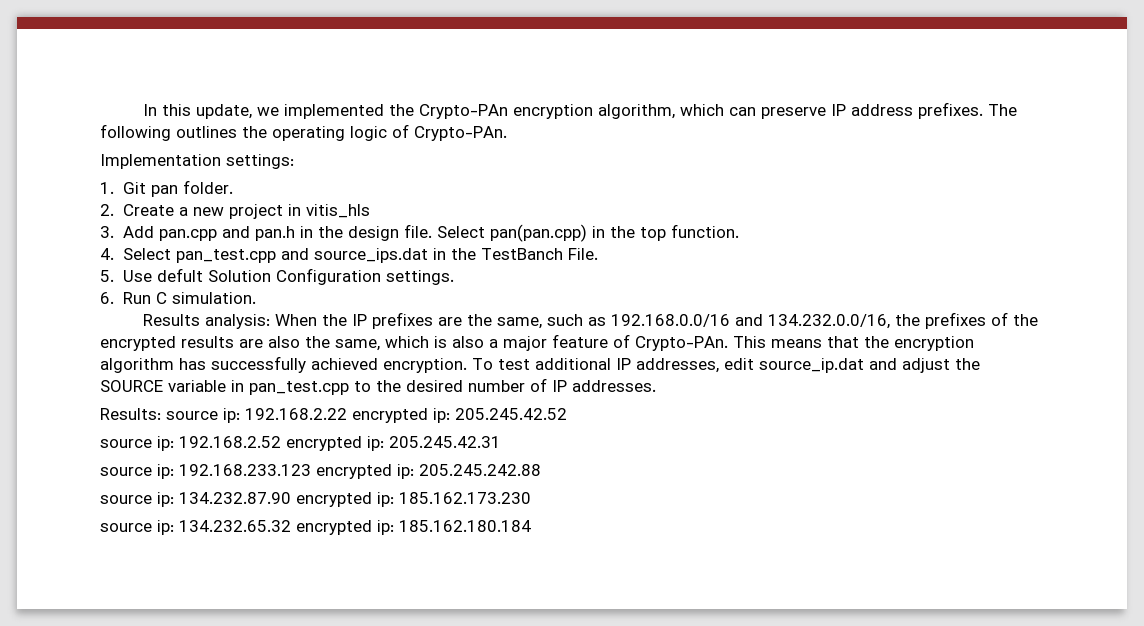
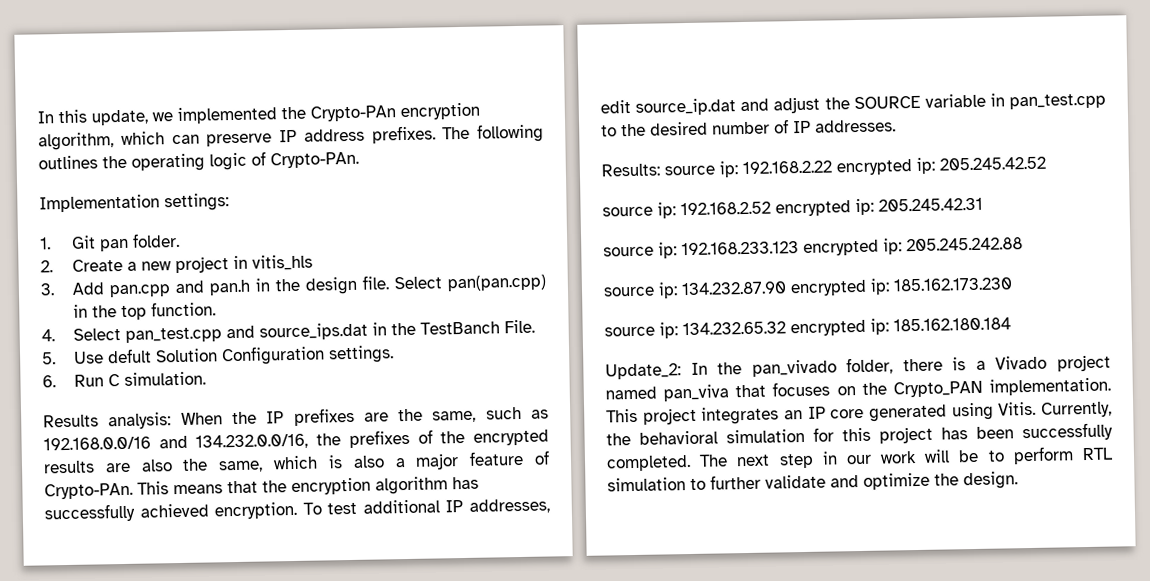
(531, 526) none -> [605,354,1111,380] [605,377,1111,402] [606,401,1112,425] [606,422,1113,446] [606,446,1113,472] [607,471,1018,492] // Update_2: In the pan_vivado folder, there is a Vivado project named pan_viva that focuses on the Crypto_PAN implementation. This project integrates an IP core generated using Vitis. Currently, the behavioral simulation for this project has been successfully completed. The next step in our work will be to perform RTL simulation to further validate and optimize the design.

